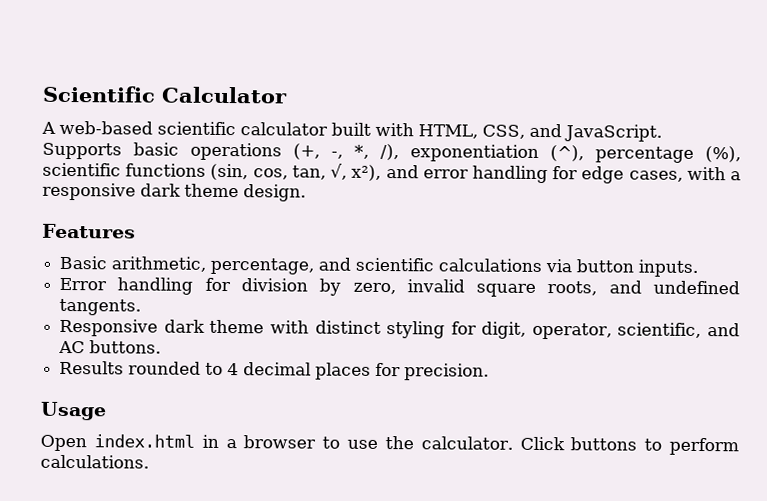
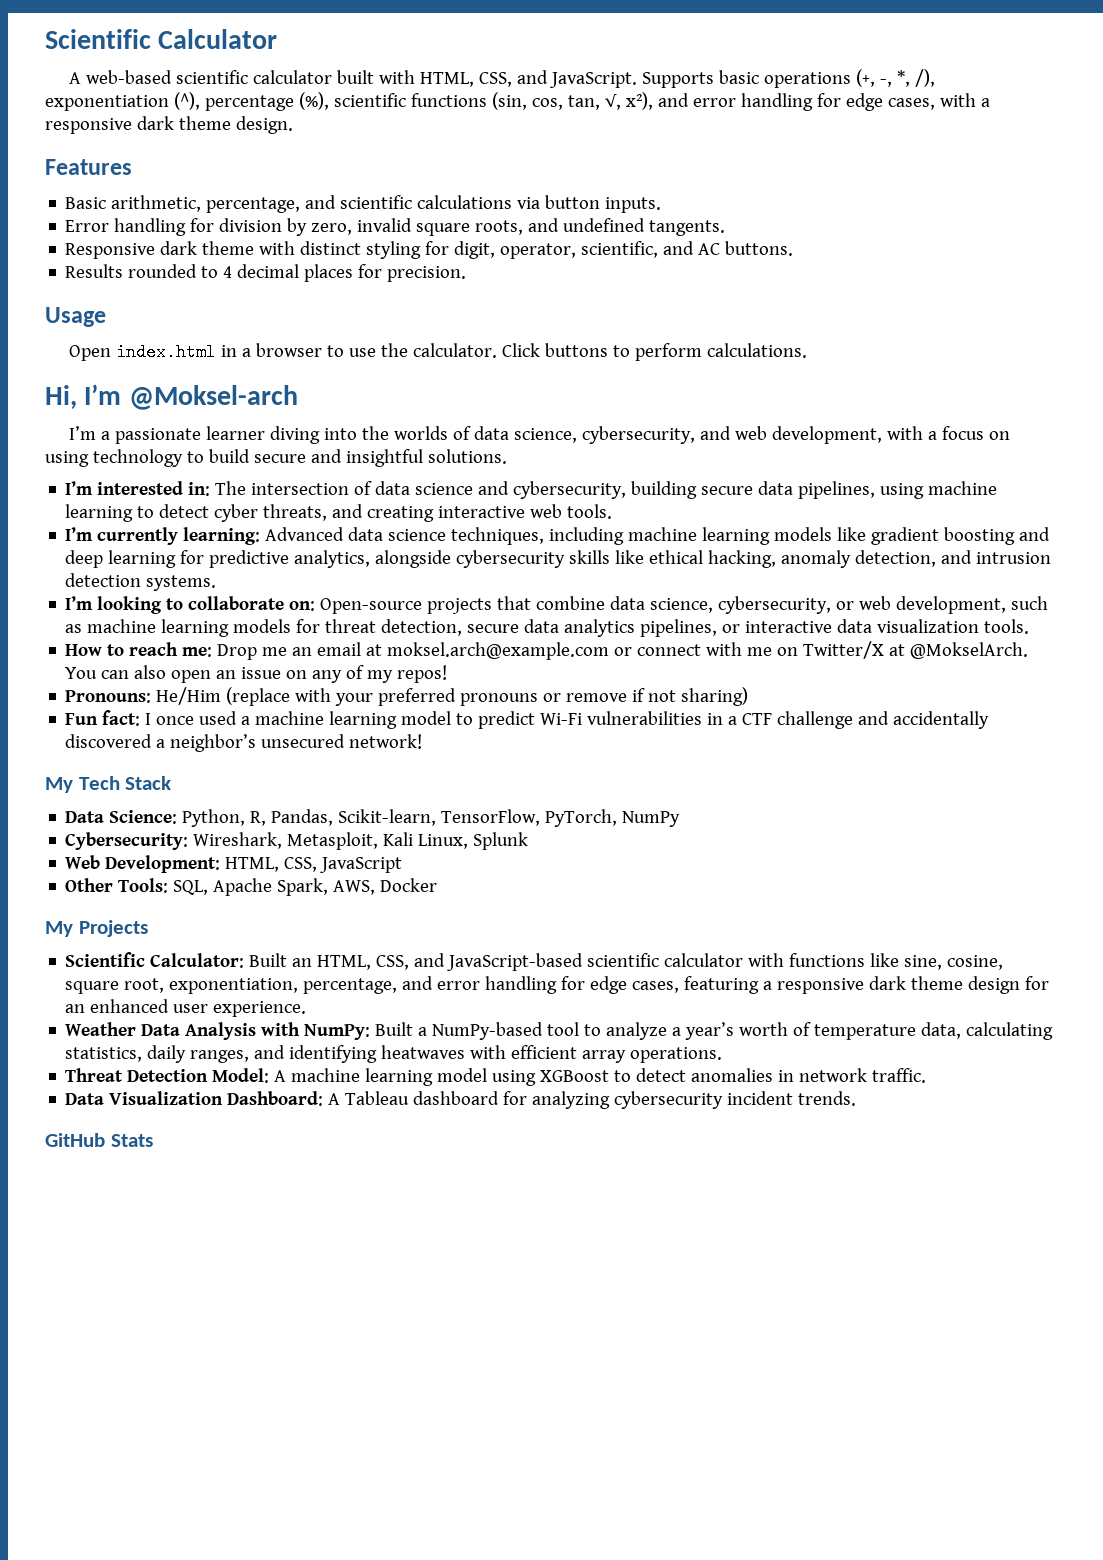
(149, 461) none -> [45,384,298,410] [69,426,1011,444] [45,449,507,467] [65,481,998,499] [65,504,613,522] [65,527,1051,545] [65,550,1052,568] [65,573,217,591] [65,596,1049,614] [65,619,1030,637] [65,641,1029,660] [65,665,448,683] [65,687,749,706] [65,710,990,729] [65,734,423,752] [45,776,172,793] [65,809,681,827] [65,832,529,850] [65,855,403,873] [65,878,438,896] [45,920,148,937] [65,952,1004,971] [65,976,1050,994] [65,999,307,1017] [65,1022,1054,1040] [65,1045,723,1063] [65,1068,927,1086] [65,1091,857,1109] [45,1133,153,1147] // Hi, I’m @Moksel-arch // I’m a passionate learner diving into the worlds of data science, cybersecurity, and web development, with a focus on using technology to build secure and insightful solutions. // I’m interested in: The intersection of data science and cybersecurity, building secure data pipelines, using machine learning to detect cyber threats, and creating interactive web tools. // I’m currently learning: Advanced data science techniques, including machine learning models like gradient boosting and deep learning for predictive analytics, alongside cybersecurity skills like ethical hacking, anomaly detection, and intrusion detection systems. // I’m looking to collaborate on: Open-source projects that combine data science, cybersecurity, or web development, such as machine learning models for threat detection, secure data analytics pipelines, or interactive data visualization tools. // How to reach me: Drop me an email at moksel.arch@example.com or connect with me on Twitter/X at @MokselArch. You can also open an issue on any of my repos! // Pronouns: He/Him (replace with your preferred pronouns or remove if not sharing) // Fun fact: I once used a machine learning model to predict Wi-Fi vulnerabilities in a CTF challenge and accidentally discovered a neighbor’s unsecured network! // My Tech Stack // Data Science: Python, R, Pandas, Scikit-learn, TensorFlow, PyTorch, NumPy // Cybersecurity: Wireshark, Metasploit, Kali Linux, Splunk // Web Development: HTML, CSS, JavaScript // Other Tools: SQL, Apache Spark, AWS, Docker // My Projects // Scientific Calculator: Built an HTML, CSS, and JavaScript-based scientific calculator with functions like sine, cosine, square root, exponentiation, percentage, and error handling for edge cases, featuring a responsive dark theme design for an enhanced user experience. // Weather Data Analysis with NumPy: Built a NumPy-based tool to analyze a year’s worth of temperature data, calculating statistics, daily ranges, and identifying heatwaves with efficient array operations. // Threat Detection Model: A machine learning model using XGBoost to detect anomalies in network traffic. // Data Visualization Dashboard: A Tableau dashboard for analyzing cybersecurity incident trends. // GitHub Stats

